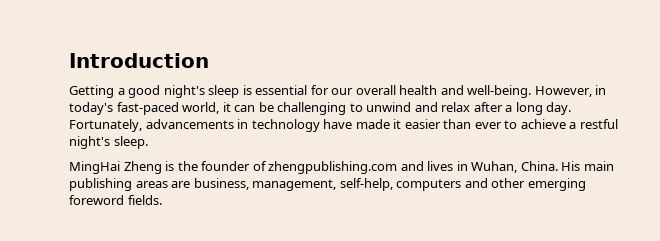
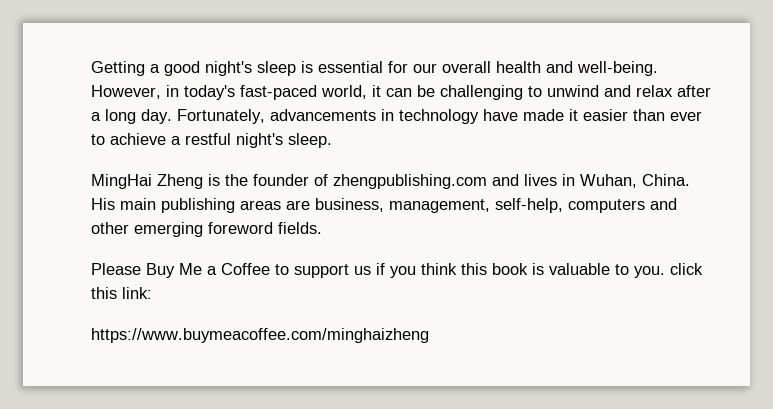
[69,53,209,68] Introduction // -> (91, 68) none
(162, 200) none -> [91,263,703,278] [91,287,152,299] [91,328,429,343] // Please Buy Me a Coffee to support us if you think this book is valuable to you. click this link: // https://www.buymeacoffee.com/minghaizheng

